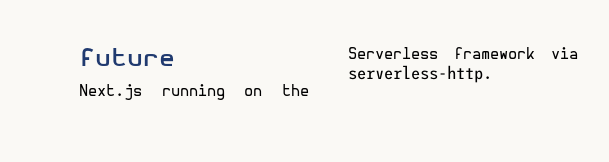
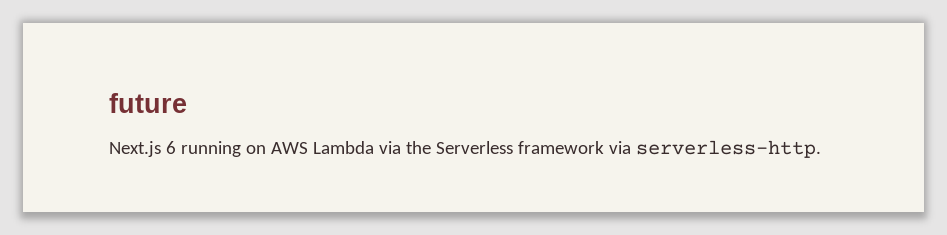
(142, 92) none -> [165,141,176,154] 6
(263, 92) none -> [270,141,401,154] AWS Lambda via

